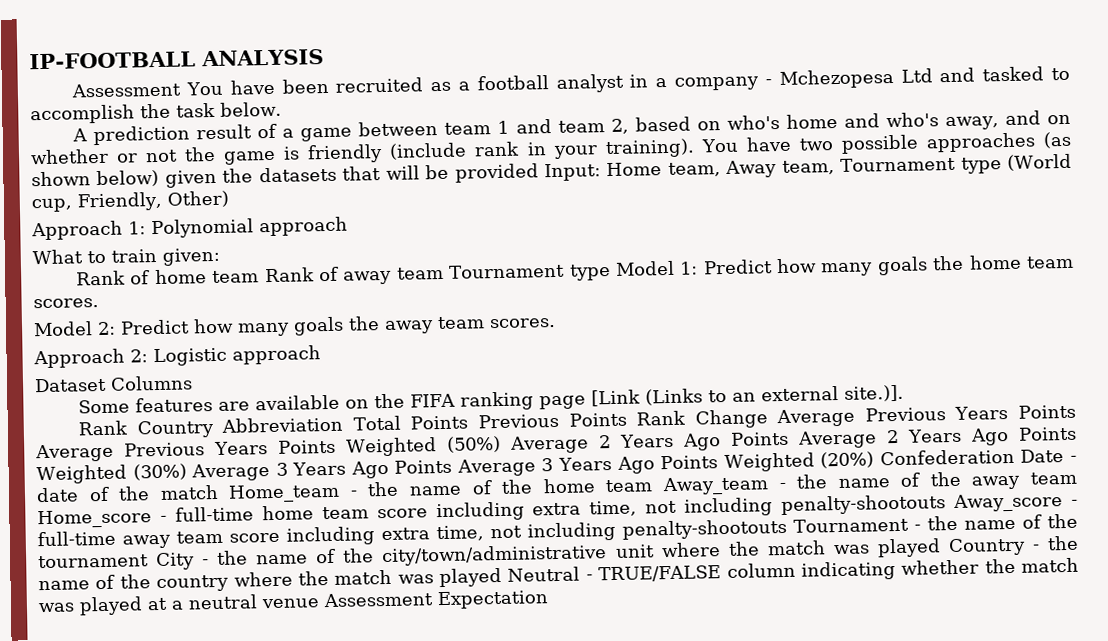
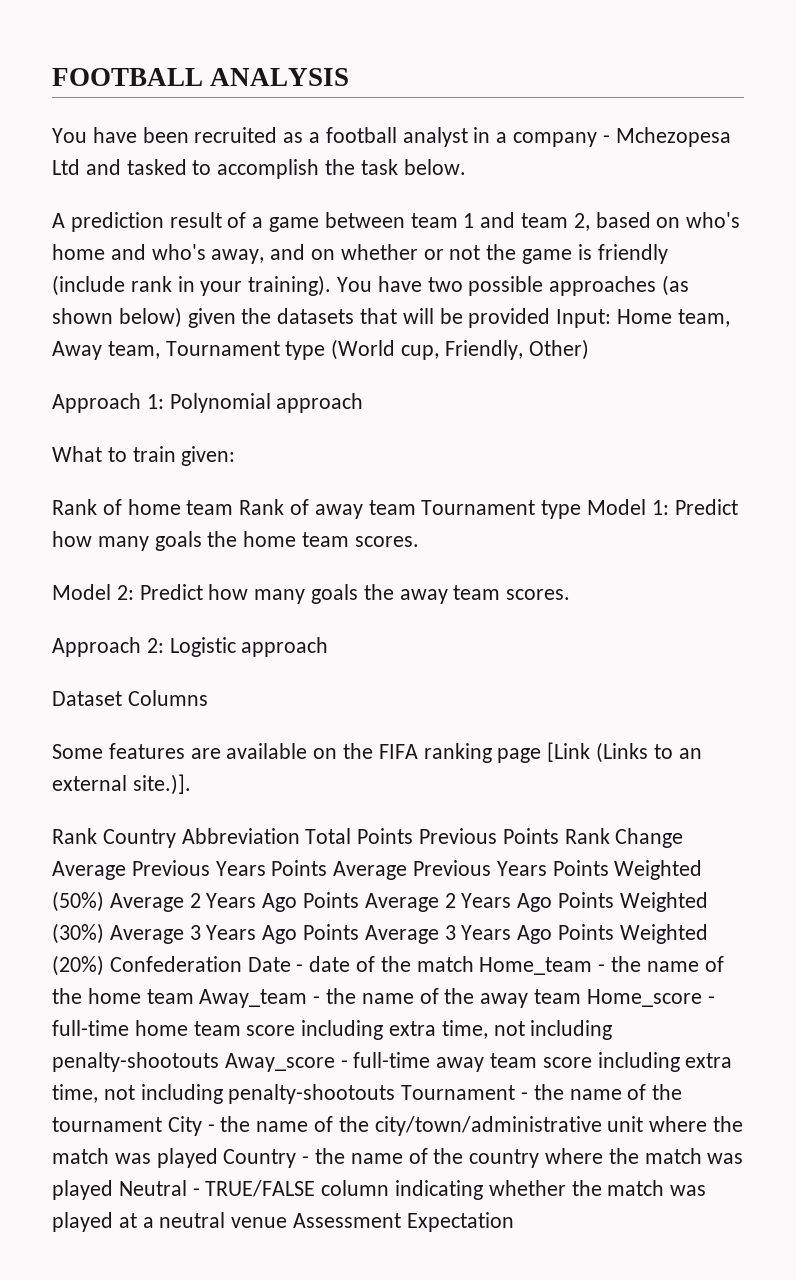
[29,51,196,70] IP-FOOTBALL -> [52,68,203,86] FOOTBALL
[71,82,182,98] Assessment -> (350, 77) none

